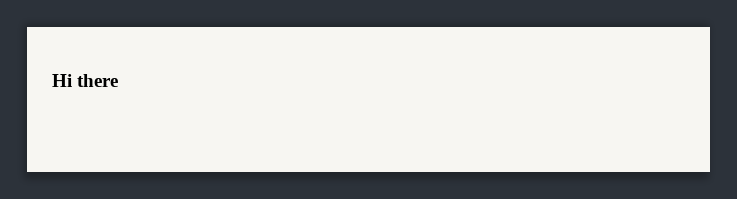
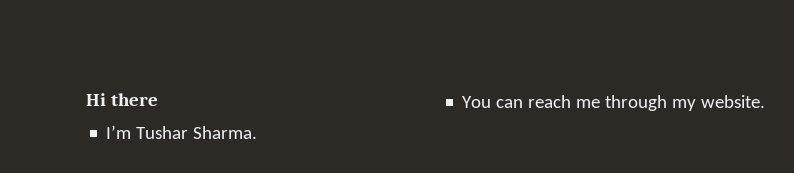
(119, 80) none -> [106,125,258,139] [462,95,766,111] // I’m Tushar Sharma. // You can reach me through my website.

